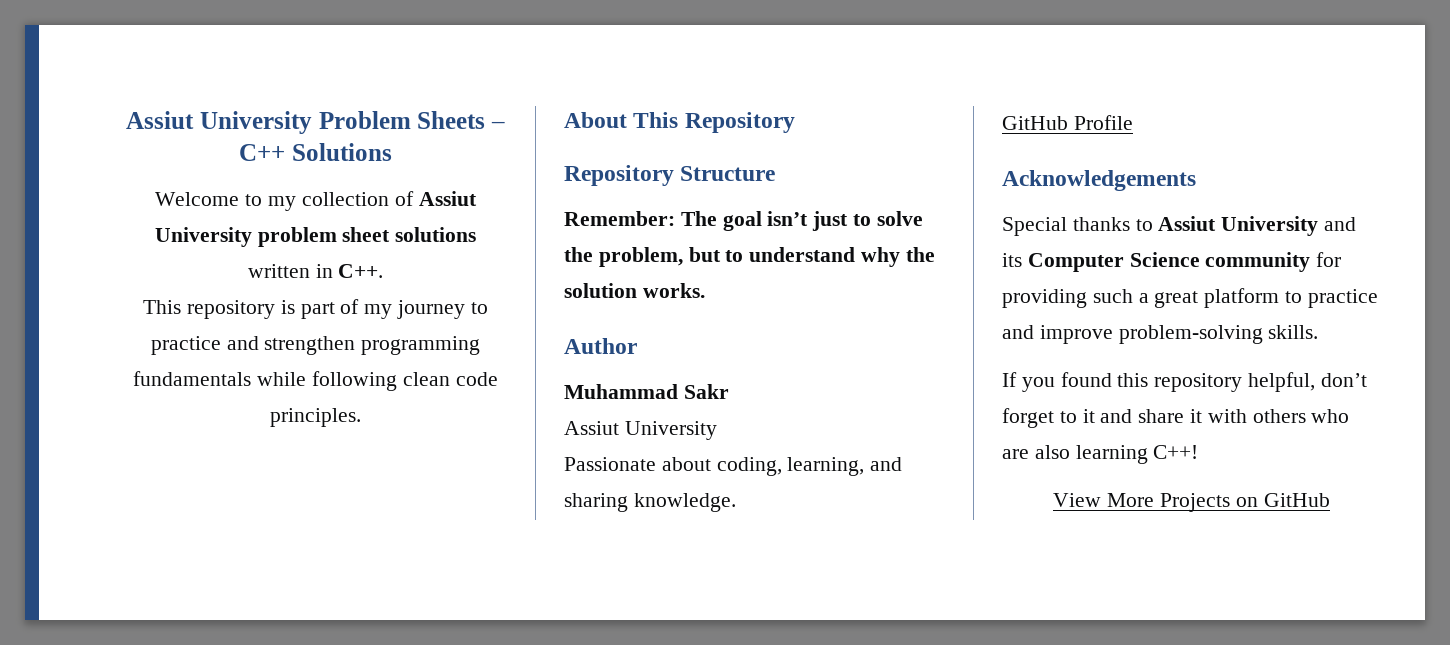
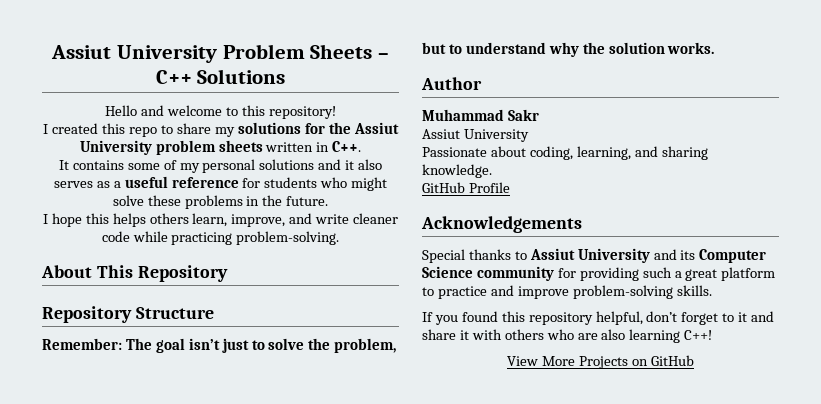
[155,191,414,211] Welcome to my collection of -> [105,105,336,119] [43,122,351,137] Hello and welcome to this repository! // I created this repo to share my solutions for the
[342,227,477,242] sheet solutions -> [218,140,263,152] sheets
[143,299,488,319] [150,336,481,355] [133,371,498,391] [270,408,361,427] This repository is part of my journey to practice and strengthen programming fundamentals while following clean code principles. -> [58,159,383,173] [53,176,388,191] [112,195,329,209] [42,213,399,227] [101,231,340,245] It contains some of my personal solutions and it also serves as a useful reference for students who might solve these problems in the future. // I hope this helps others learn, improve, and write cleaner code while practicing problem-solving.

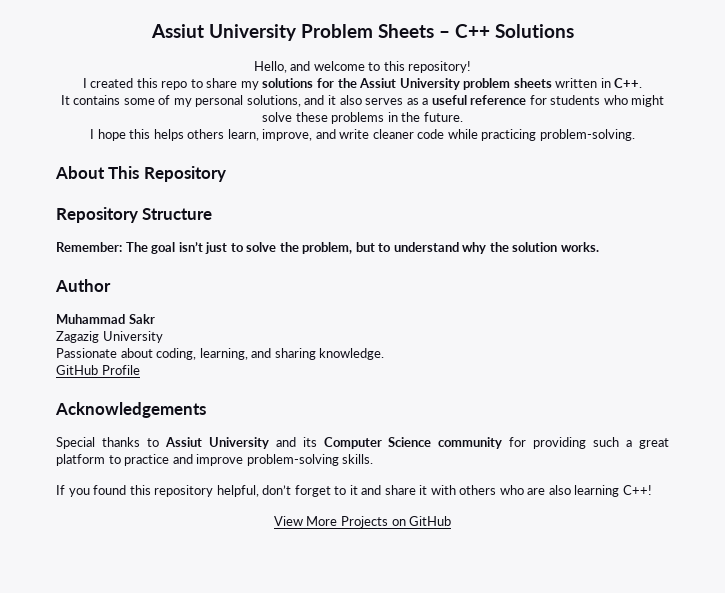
[105,105,138,116] Hello -> [253,61,287,73] Hello,
[259,159,315,170] solutions -> [246,95,301,107] solutions,
[422,129,460,139] Assiut -> [56,331,99,343] Zagazig

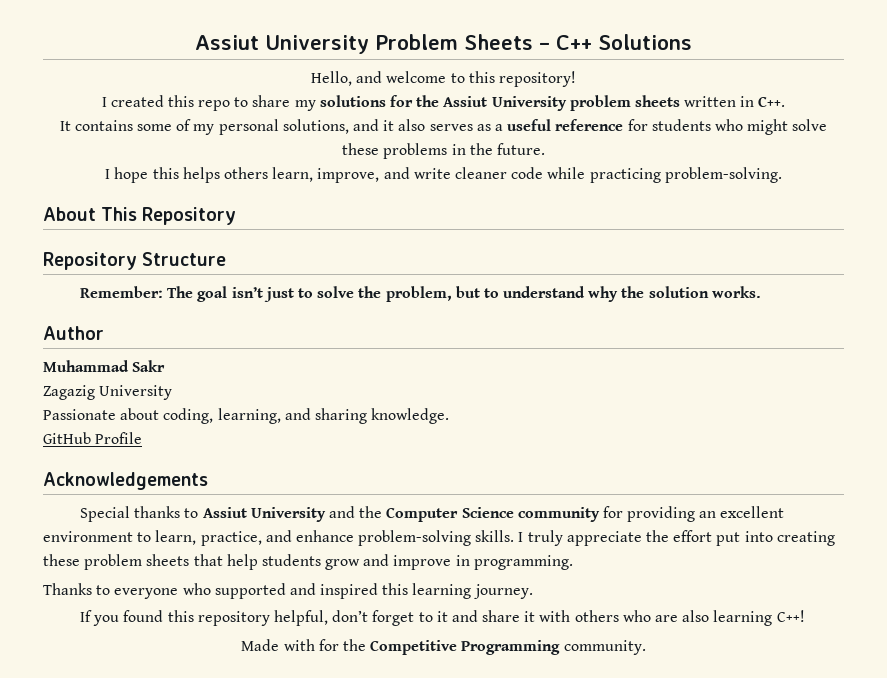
[302,437,317,447] its -> [359,506,383,518] the
[593,437,670,449] [56,454,374,466] such a great platform to practice and improve problem-solving skills. -> [699,506,785,518] [43,530,835,546] [43,554,573,570] [43,583,533,599] an excellent environment to learn, practice, and enhance problem-solving skills. I truly appreciate the effort put into creating these problem sheets that help students grow and improve in programming. // Thanks to everyone who supported and inspired this learning journey.
[273,516,452,528] View More Projects on GitHub -> [241,639,646,655] Made with for the Competitive Programming community.

